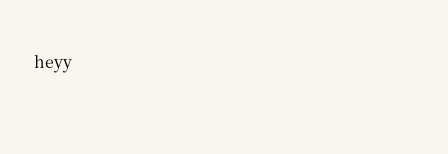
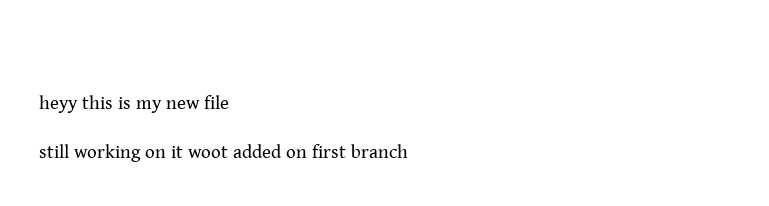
(72, 64) none -> [81,95,229,113] [39,144,408,162] this is my new file // still working on it woot added on first branch

